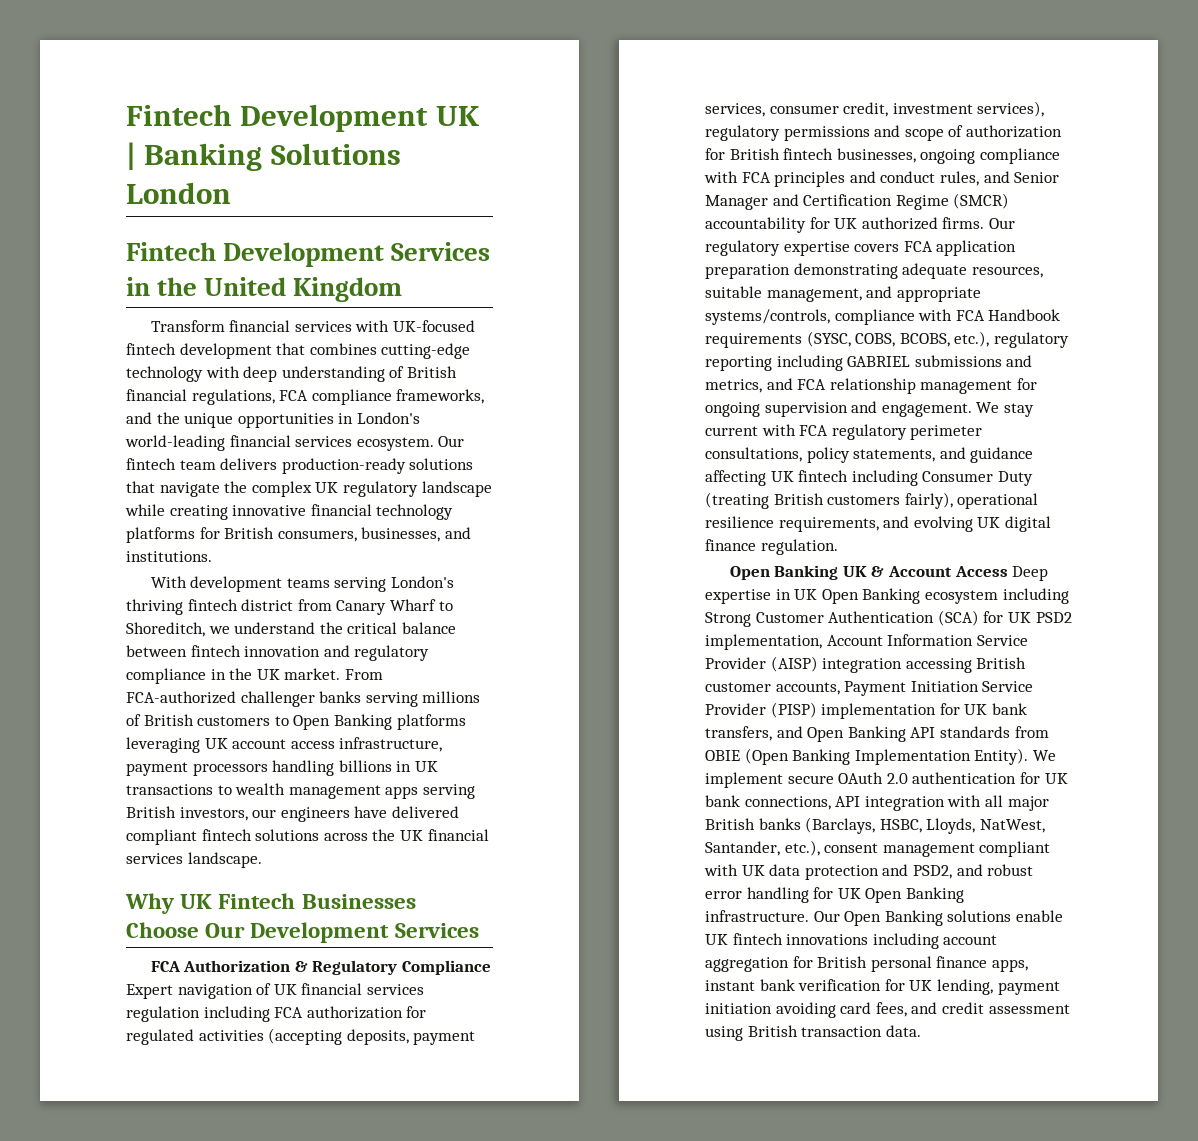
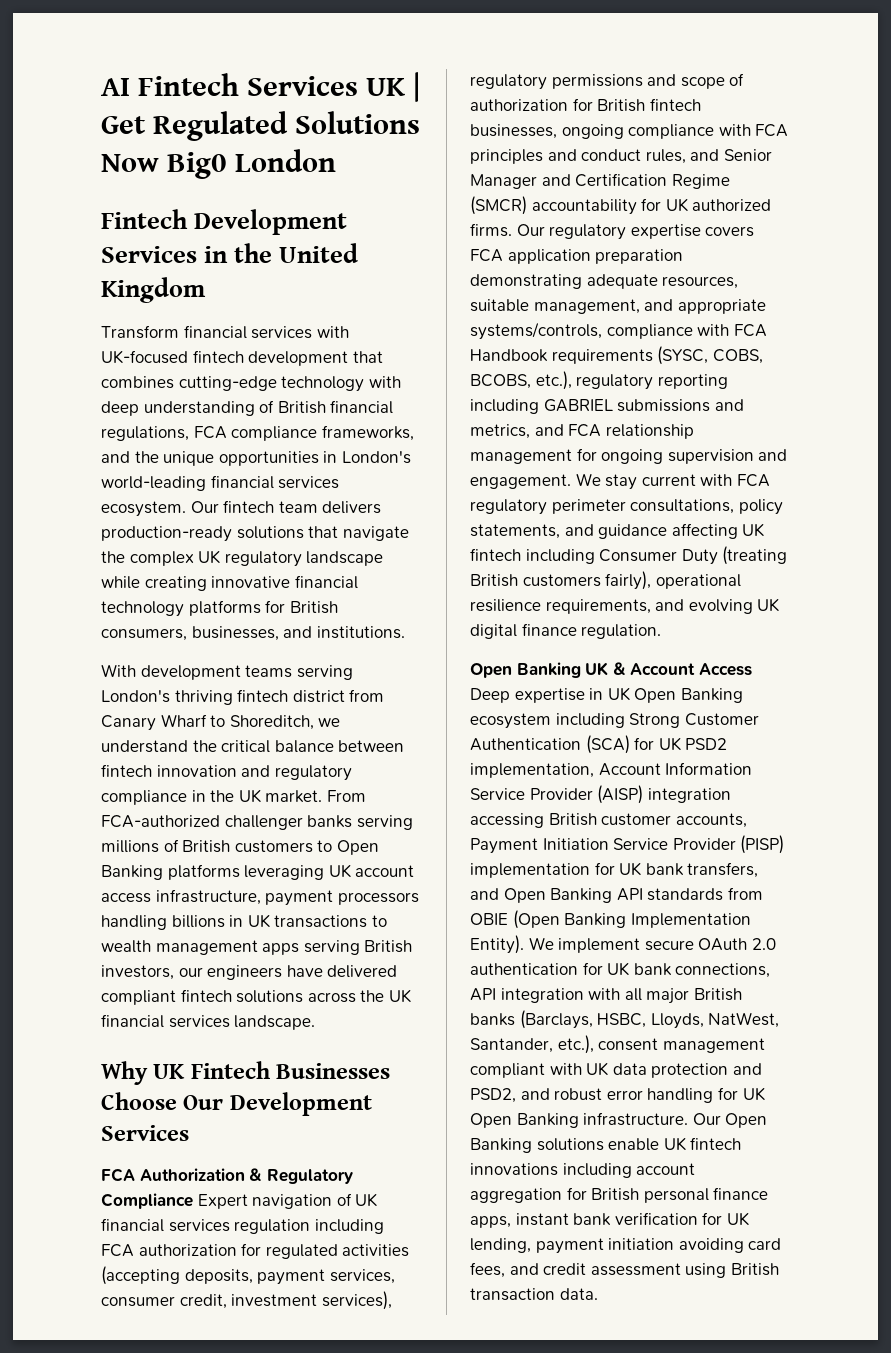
[126,104,480,132] [126,142,401,171] Fintech Development UK | Banking Solutions -> [101,72,420,102] [101,111,420,141] [101,152,227,179] AI Fintech Services UK | Get Regulated Solutions Now Big0

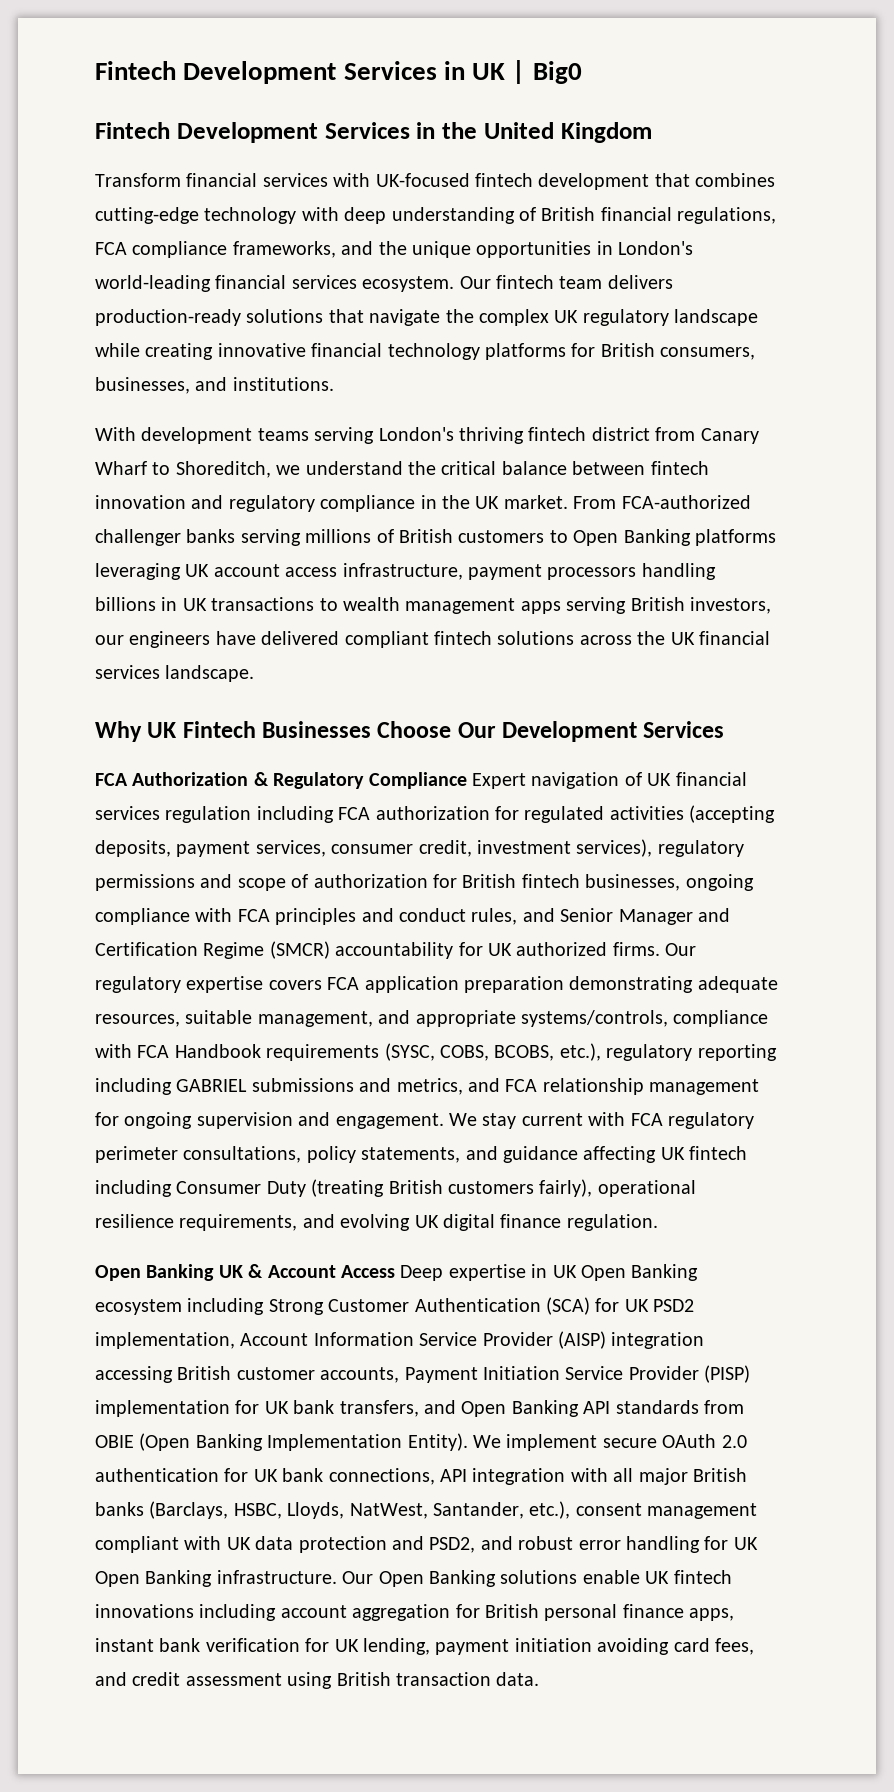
[101,72,420,102] [101,111,420,141] [101,154,159,172] AI Fintech Services UK | Get Regulated Solutions Now -> [95,60,526,84] Fintech Development Services in UK |
[235,149,336,172] London -> (582, 72) none

